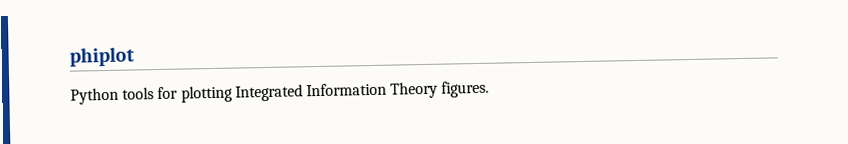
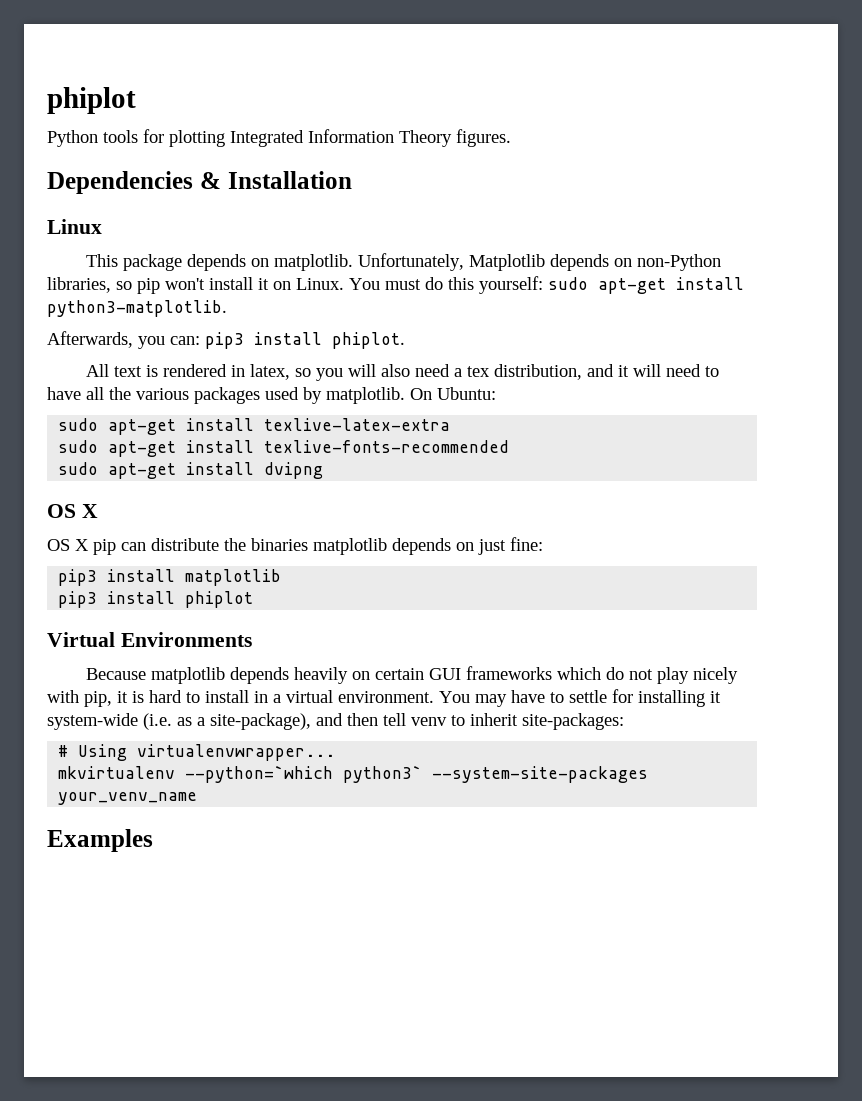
(490, 89) none -> [47,171,352,194] [47,219,102,234] [86,253,722,271] [47,276,744,294] [47,300,227,317] [47,331,405,349] [86,364,720,381] [47,387,496,404] [58,418,451,435] [58,440,510,457] [58,462,324,479] [47,504,98,518] [47,537,543,555] [58,569,282,586] [58,591,254,608] [47,632,252,647] [86,666,739,684] [47,689,721,707] [47,713,624,730] [58,744,336,761] [58,766,649,783] [58,792,198,805] [47,829,153,852] // Dependencies & Installation // Linux // This package depends on matplotlib. Unfortunately, Matplotlib depends on non-Python libraries, so pip won't install it on Linux. You must do this yourself: sudo apt-get install python3-matplotlib. // Afterwards, you can: pip3 install phiplot. // All text is rendered in latex, so you will also need a tex distribution, and it will need to have all the various packages used by matplotlib. On Ubuntu: // sudo apt-get install texlive-latex-extra // sudo apt-get install texlive-fonts-recommended // sudo apt-get install dvipng // OS X // OS X pip can distribute the binaries matplotlib depends on just fine: // pip3 install matplotlib // pip3 install phiplot // Virtual Environments // Because matplotlib depends heavily on certain GUI frameworks which do not play nicely with pip, it is hard to install in a virtual environment. You may have to settle for installing it system-wide (i.e. as a site-package), and then tell venv to inherit site-packages: // # Using virtualenvwrapper... // mkvirtualenv --python=`which python3` --system-site-packages your_venv_name // Examples

